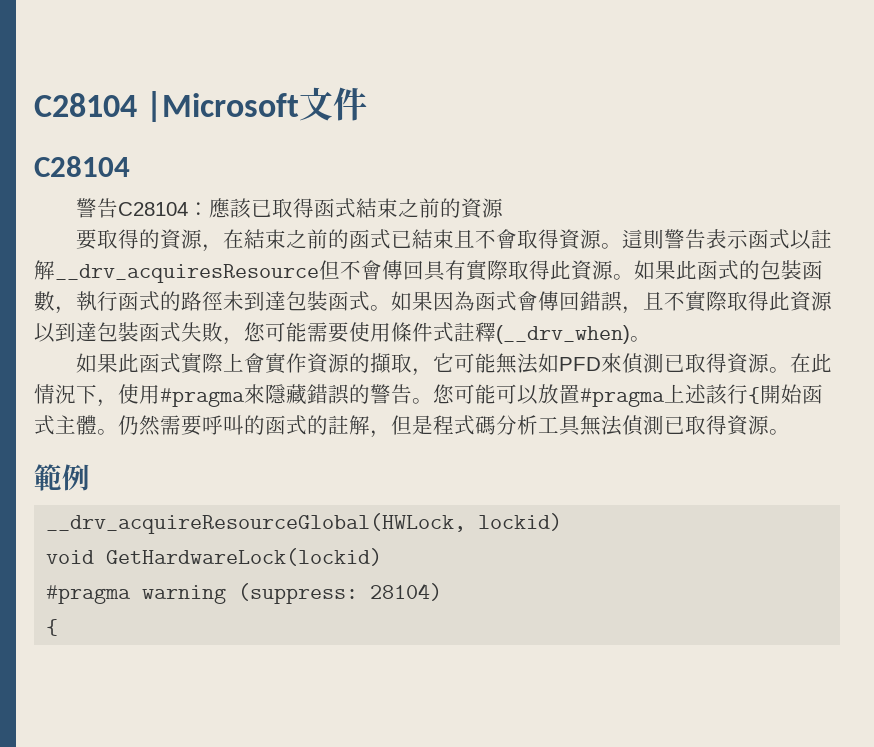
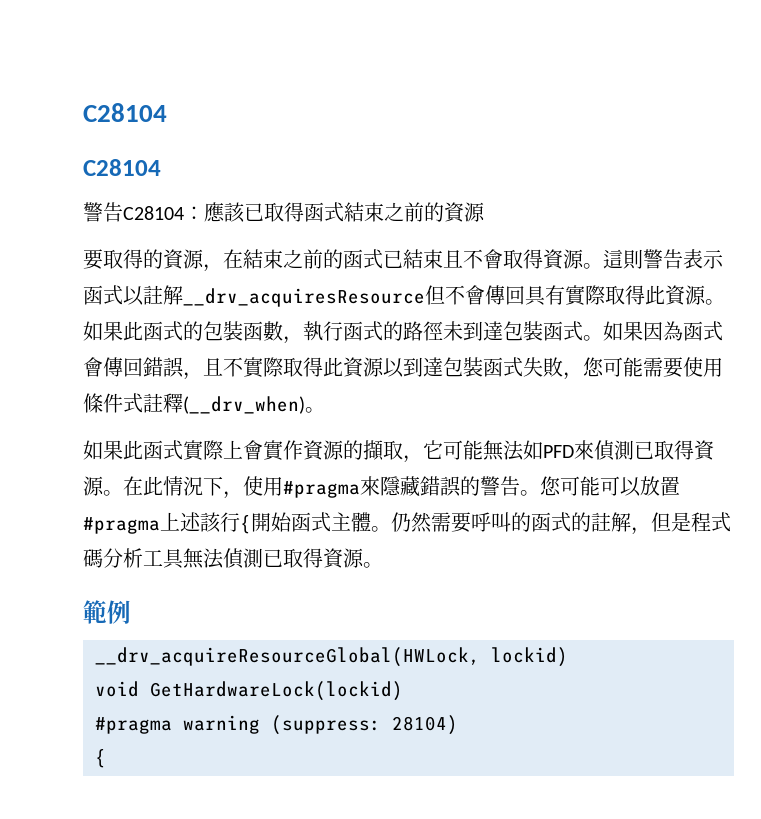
[34,87,368,122] C28104 |Microsoft文件 -> [83,103,167,122] C28104

